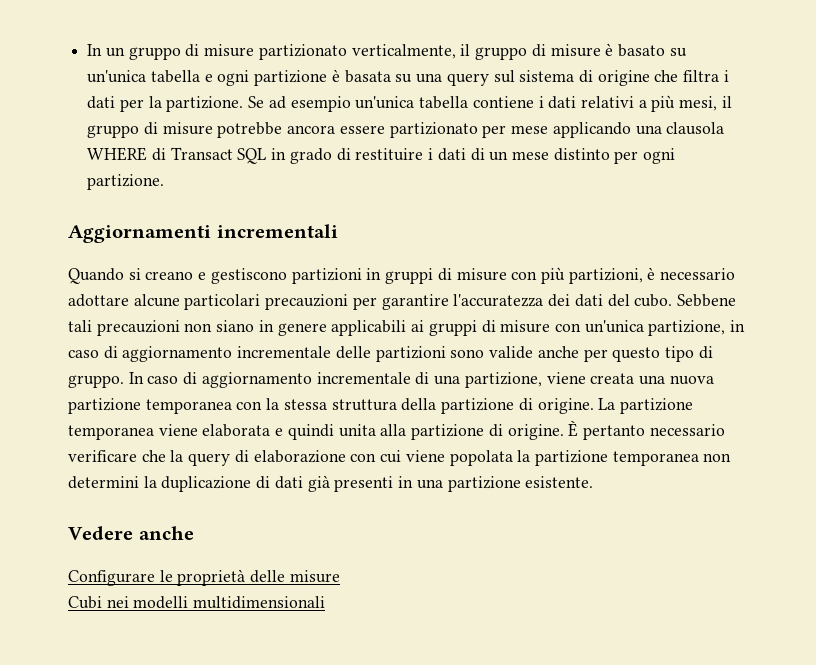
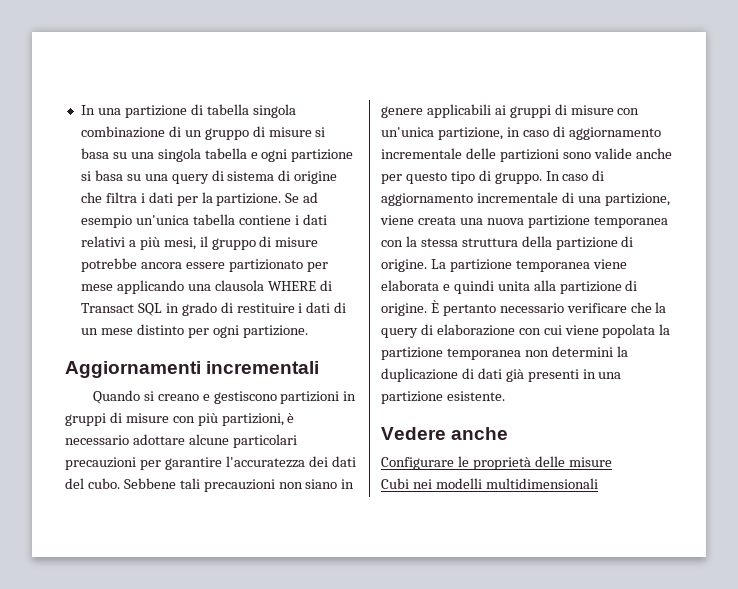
[87,43,687,60] [87,70,147,83] In un gruppo di misure partizionato verticalmente, il gruppo di misure è basato su un'unica -> [80,104,296,118] [80,126,326,140] [80,148,201,162] In una partizione di tabella singola combinazione di un gruppo di misure si basa su una singola
[331,69,391,83] è basata -> [80,170,123,181] si basa
[493,70,515,83] sul -> [211,170,224,181] di

